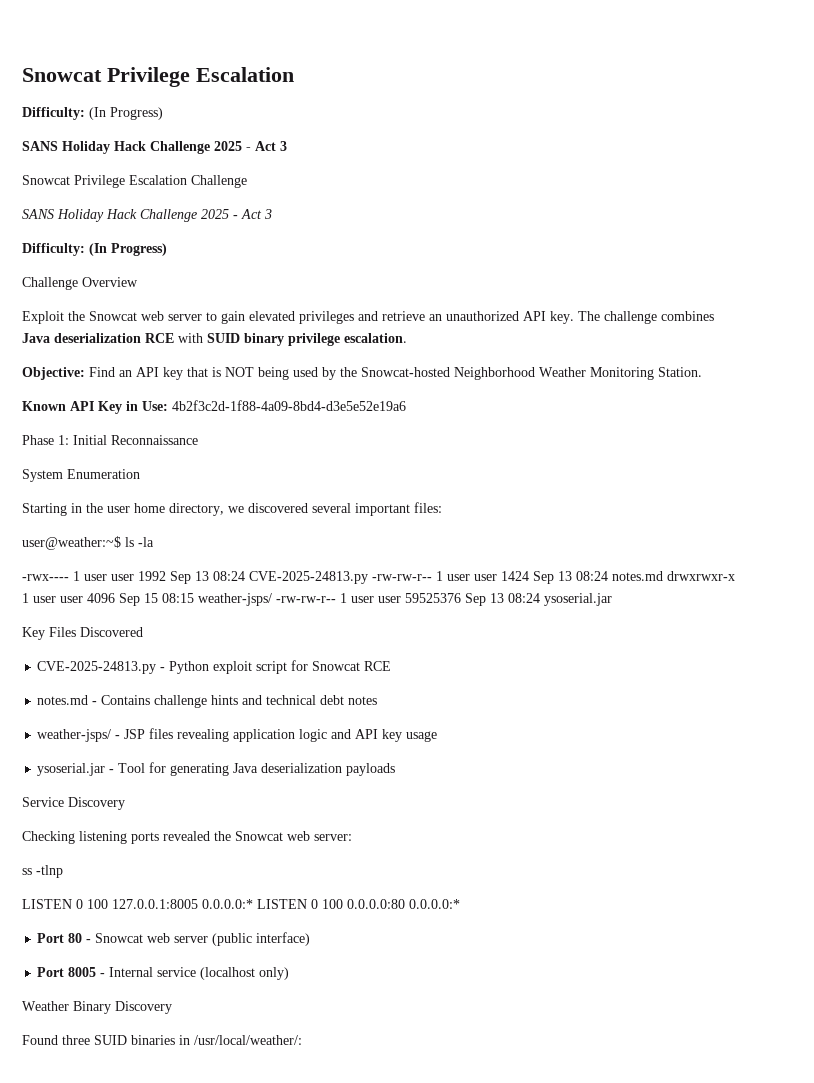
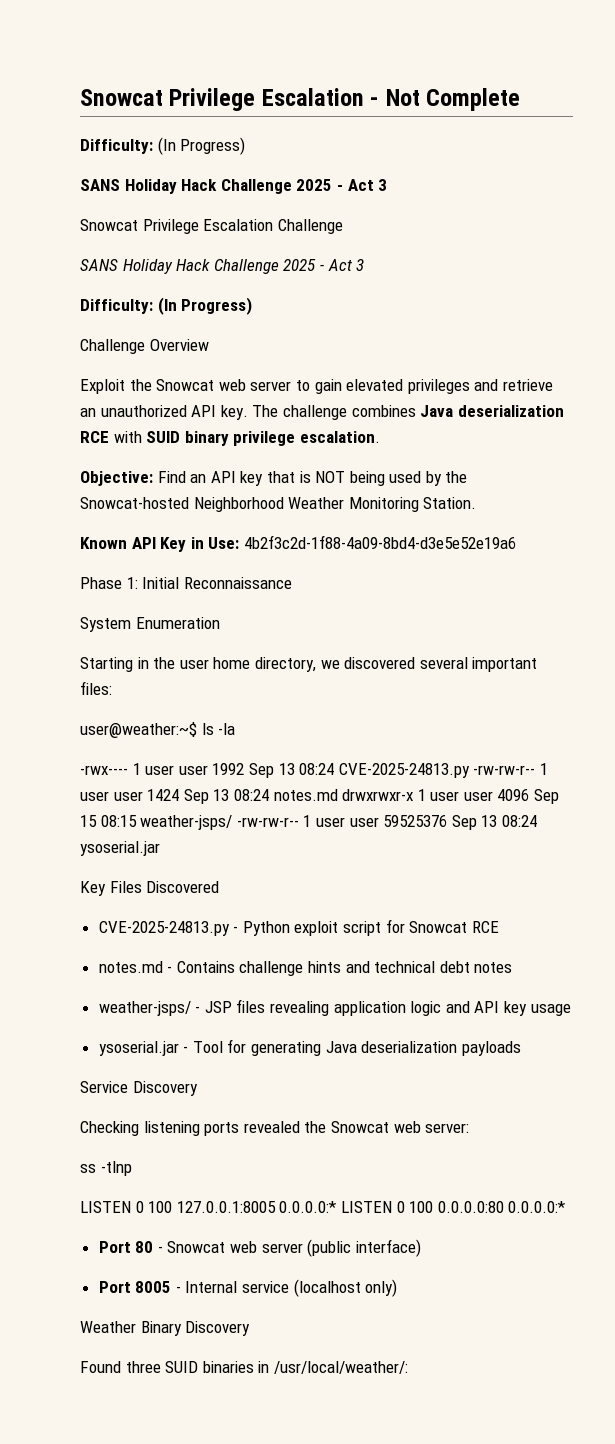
[22,67,294,87] Snowcat Privilege Escalation -> [80,88,521,111] Snowcat Privilege Escalation - Not Complete

